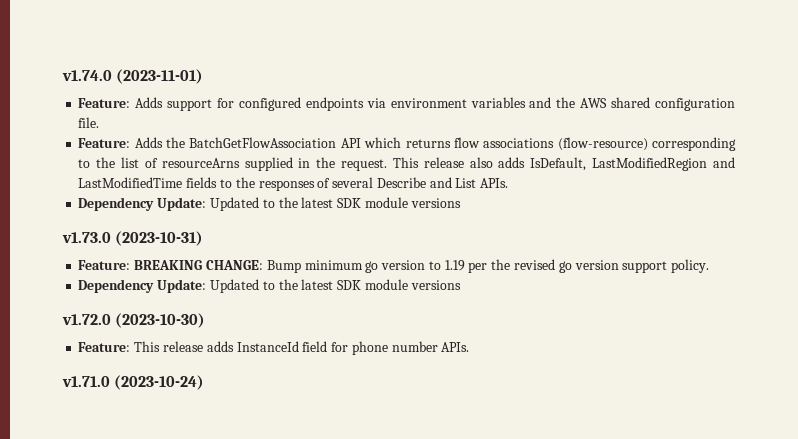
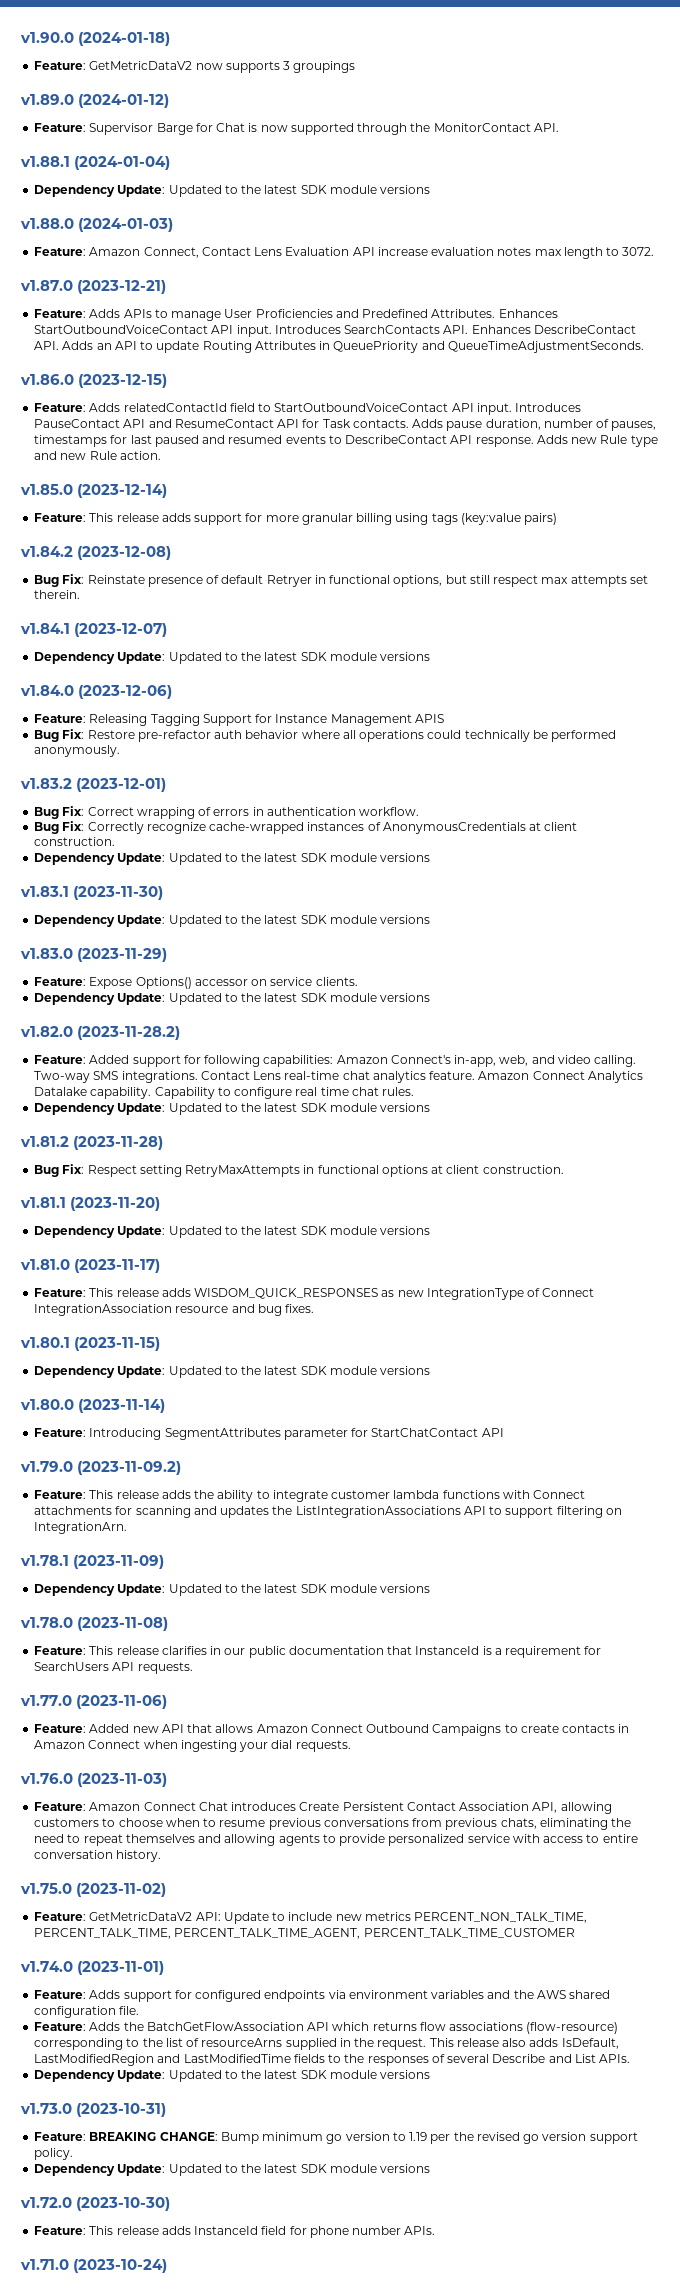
(62, 75) none -> [20,32,171,46] [34,61,356,73] [20,94,170,108] [34,123,559,135] [20,156,171,170] [34,185,431,197] [20,218,174,232] [34,247,655,259] [20,280,167,294] [34,309,558,321] [34,325,636,337] [34,341,644,353] [20,374,168,388] [34,403,582,415] [34,419,657,431] [34,435,658,447] [34,451,161,460] [20,484,168,498] [34,513,558,525] [20,546,172,560] [34,574,648,587] [34,590,81,599] [20,623,168,637] [34,652,431,664] [20,685,173,699] [34,714,444,726] [34,729,617,742] [34,745,121,757] [20,778,167,792] [34,806,420,819] [34,821,578,834] [34,837,116,846] [34,853,431,865] [20,886,164,900] [34,915,431,927] [20,948,168,962] [34,977,358,989] [34,993,431,1005] [20,1026,181,1040] [34,1055,637,1067] [34,1071,643,1083] [34,1087,415,1099] [34,1103,431,1115] [20,1136,164,1150] [34,1164,564,1177] [20,1197,161,1211] [34,1226,431,1238] [20,1259,161,1273] [34,1288,595,1300] [34,1304,315,1316] [20,1337,161,1351] [34,1366,431,1378] [20,1399,166,1413] [34,1428,504,1440] [20,1461,182,1475] [34,1490,586,1502] [34,1506,622,1518] [34,1522,128,1534] [20,1555,165,1569] [34,1584,431,1596] [20,1617,169,1631] [34,1646,602,1658] [34,1662,193,1674] [20,1695,168,1709] [34,1724,630,1736] [34,1740,351,1752] [20,1773,168,1787] [34,1802,612,1814] [34,1818,632,1830] [34,1834,638,1846] [34,1850,162,1862] [20,1883,167,1897] [34,1912,588,1924] [34,1928,575,1939] v1.90.0 (2024-01-18) // Feature: GetMetricDataV2 now supports 3 groupings // v1.89.0 (2024-01-12) // Feature: Supervisor Barge for Chat is now supported through the MonitorContact API. // v1.88.1 (2024-01-04) // Dependency Update: Updated to the latest SDK module versions // v1.88.0 (2024-01-03) // Feature: Amazon Connect, Contact Lens Evaluation API increase evaluation notes max length to 3072. // v1.87.0 (2023-12-21) // Feature: Adds APIs to manage User Proficiencies and Predefined Attributes. Enhances StartOutboundVoiceContact API input. Introduces SearchContacts API. Enhances DescribeContact API. Adds an API to update Routing Attributes in QueuePriority and QueueTimeAdjustmentSeconds. // v1.86.0 (2023-12-15) // Feature: Adds relatedContactId field to StartOutboundVoiceContact API input. Introduces PauseContact API and ResumeContact API for Task contacts. Adds pause duration, number of pauses, timestamps for last paused and resumed events to DescribeContact API response. Adds new Rule type and new Rule action. // v1.85.0 (2023-12-14) // Feature: This release adds support for more granular billing using tags (key:value pairs) // v1.84.2 (2023-12-08) // Bug Fix: Reinstate presence of default Retryer in functional options, but still respect max attempts set therein. // v1.84.1 (2023-12-07) // Dependency Update: Updated to the latest SDK module versions // v1.84.0 (2023-12-06) // Feature: Releasing Tagging Support for Instance Management APIS // Bug Fix: Restore pre-refactor auth behavior where all operations could technically be performed anonymously. // v1.83.2 (2023-12-01) // Bug Fix: Correct wrapping of errors in authentication workflow. // Bug Fix: Correctly recognize cache-wrapped instances of AnonymousCredentials at client construction. // Dependency Update: Updated to the latest SDK module versions // v1.83.1 (2023-11-30) // Dependency Update: Updated to the latest SDK module versions // v1.83.0 (2023-11-29) // Feature: Expose Options() accessor on service clients. // Dependency Update: Updated to the latest SDK module versions // v1.82.0 (2023-11-28.2) // Feature: Added support for following capabilities: Amazon Connect's in-app, web, and video calling. Two-way SMS integrations. Contact Lens real-time chat analytics feature. Amazon Connect Analytics Datalake capability. Capability to configure real time chat rules. // Dependency Update: Updated to the latest SDK module versions // v1.81.2 (2023-11-28) // Bug Fix: Respect setting RetryMaxAttempts in functional options at client construction. // v1.81.1 (2023-11-20) // Dependency Update: Updated to the latest SDK module versions // v1.81.0 (2023-11-17) // Feature: This release adds WISDOM_QUICK_RESPONSES as new IntegrationType of Connect IntegrationAssociation resource and bug fixes. // v1.80.1 (2023-11-15) // Dependency Update: Updated to the latest SDK module versions // v1.80.0 (2023-11-14) // Feature: Introducing SegmentAttributes parameter for StartChatContact API // v1.79.0 (2023-11-09.2) // Feature: This release adds the ability to integrate customer lambda functions with Connect attachments for scanning and updates the ListIntegrationAssociations API to support filtering on IntegrationArn. // v1.78.1 (2023-11-09) // Dependency Update: Updated to the latest SDK module versions // v1.78.0 (2023-11-08) // Feature: This release clarifies in our public documentation that InstanceId is a requirement for SearchUsers API requests. // v1.77.0 (2023-11-06) // Feature: Added new API that allows Amazon Connect Outbound Campaigns to create contacts in Amazon Connect when ingesting your dial requests. // v1.76.0 (2023-11-03) // Feature: Amazon Connect Chat introduces Create Persistent Contact Association API, allowing customers to choose when to resume previous conversations from previous chats, eliminating the need to repeat themselves and allowing agents to provide personalized service with access to entire conversation history. // v1.75.0 (2023-11-02) // Feature: GetMetricDataV2 API: Update to include new metrics PERCENT_NON_TALK_TIME, PERCENT_TALK_TIME, PERCENT_TALK_TIME_AGENT, PERCENT_TALK_TIME_CUSTOMER //

